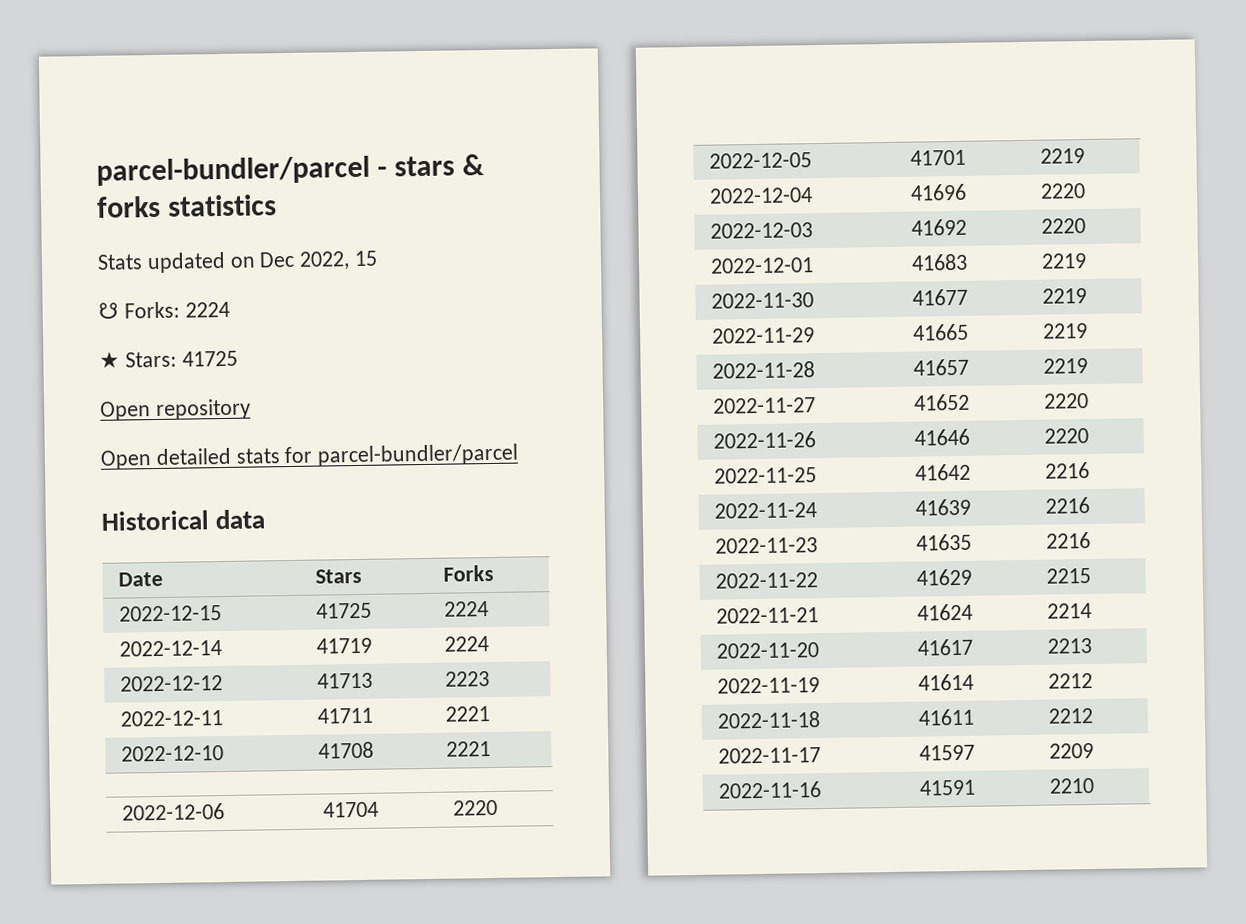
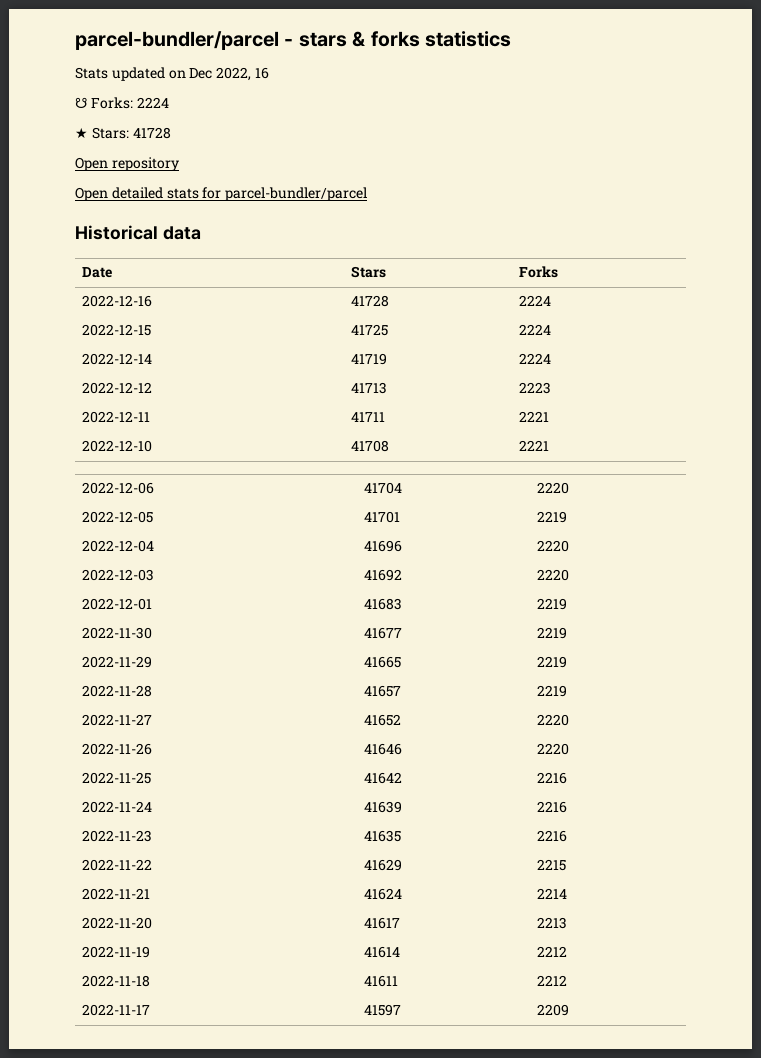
[354,250,379,266] 15 -> [254,67,269,79] 16
[181,350,238,367] 41725 -> [132,127,171,139] 41728
(494, 573) none -> [82,295,153,307] [351,295,390,307] [519,295,552,306] // 2022-12-16 | 41728 | 2224
[717,781,822,799] [918,779,976,796] [1048,777,1095,794] // 2022-11-16 | 41591 | 2210 -> (570, 1010) none

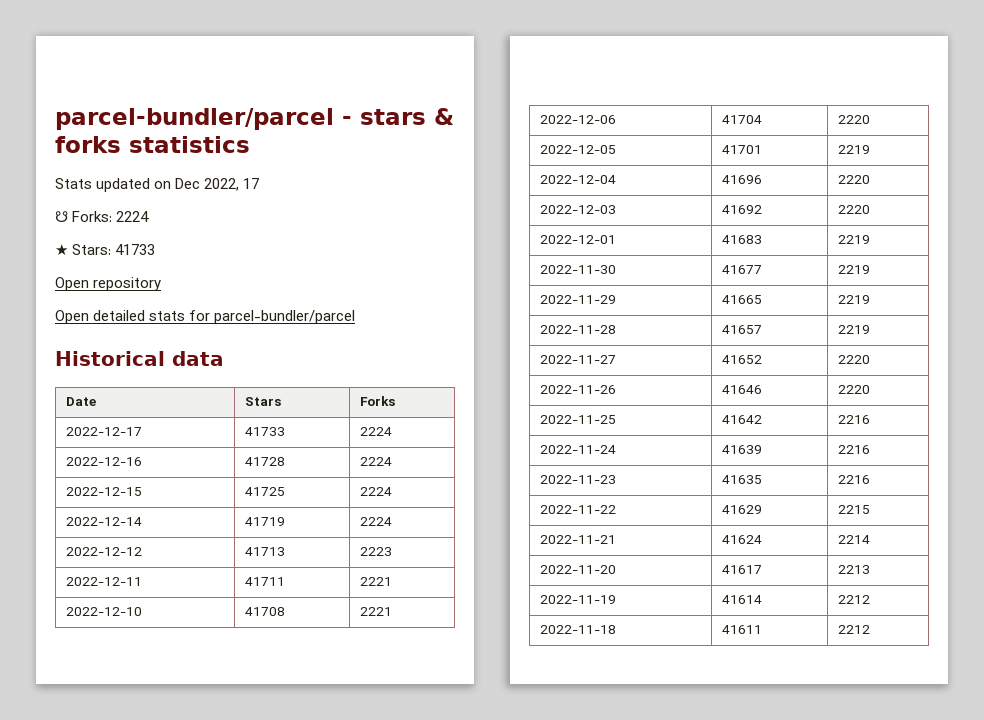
[254,67,269,79] 16 -> [243,178,260,189] 17
[132,127,171,139] 41728 -> [115,244,156,255] 41733
(559, 272) none -> [65,427,142,436] [244,427,285,436] [359,427,392,436] // 2022-12-17 | 41733 | 2224
[82,1004,151,1016] [364,1004,402,1016] [537,1004,570,1016] // 2022-11-17 | 41597 | 2209 -> (870, 629) none

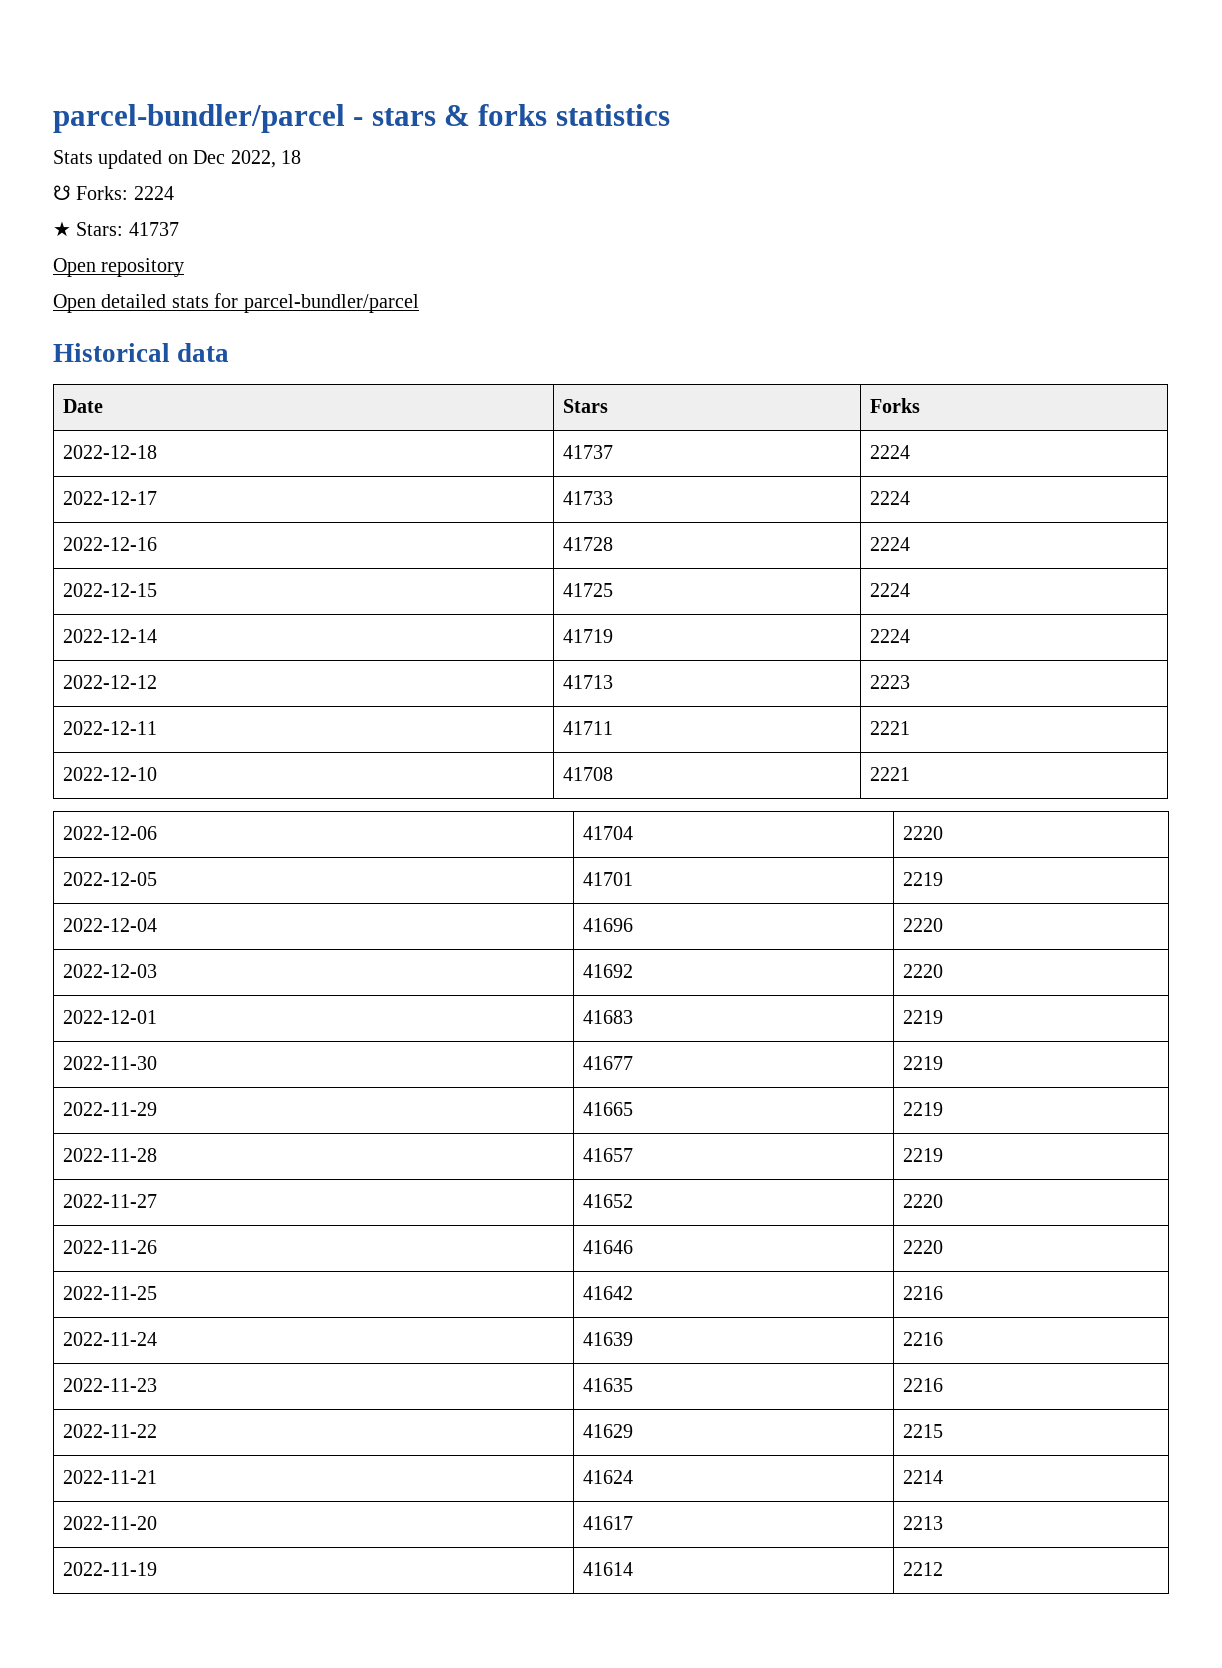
[243,178,260,189] 17 -> [281,150,301,164] 18
[115,244,156,255] 41733 -> [128,222,179,236] 41737
(395, 401) none -> [62,445,157,459] [562,445,613,459] [869,445,910,459] // 2022-12-18 | 41737 | 2224
[539,625,616,634] [721,625,762,634] [837,625,870,634] // 2022-11-18 | 41611 | 2212 -> (943, 1569) none

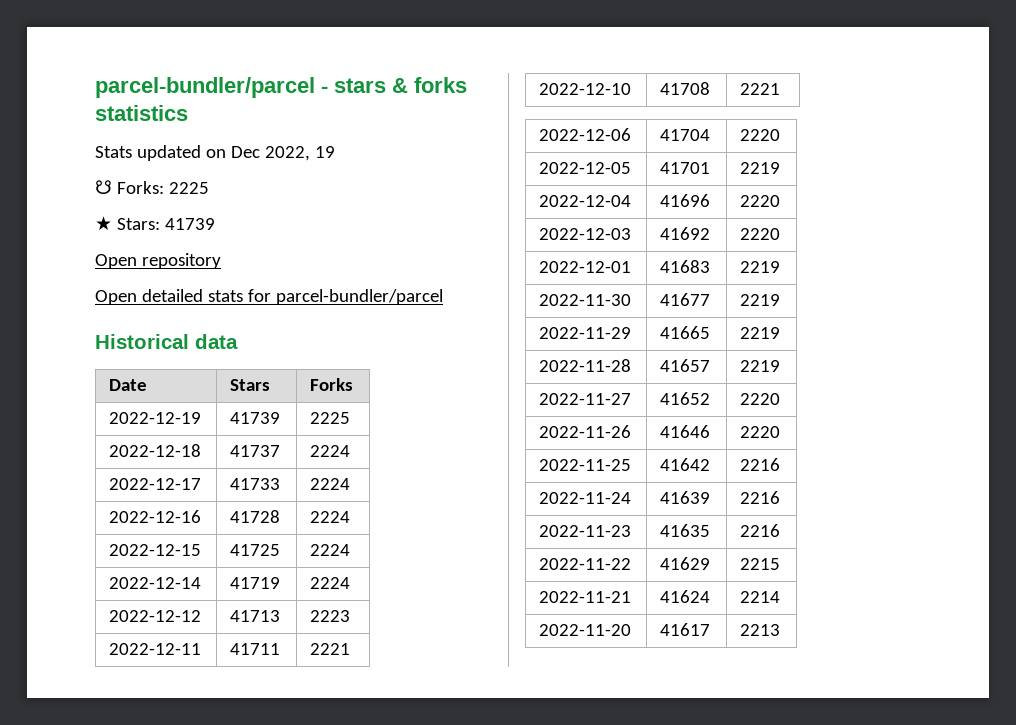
[281,150,301,164] 18 -> [314,146,335,158] 19
[133,186,174,200] 2224 -> [168,182,209,194] 2225
[128,222,179,236] 41737 -> [164,218,215,230] 41739
(920, 405) none -> [109,412,202,424] [230,412,281,424] [310,412,351,424] // 2022-12-19 | 41739 | 2225
[62,1562,157,1576] [582,1562,633,1576] [902,1562,943,1576] // 2022-11-19 | 41614 | 2212 -> (781, 630) none

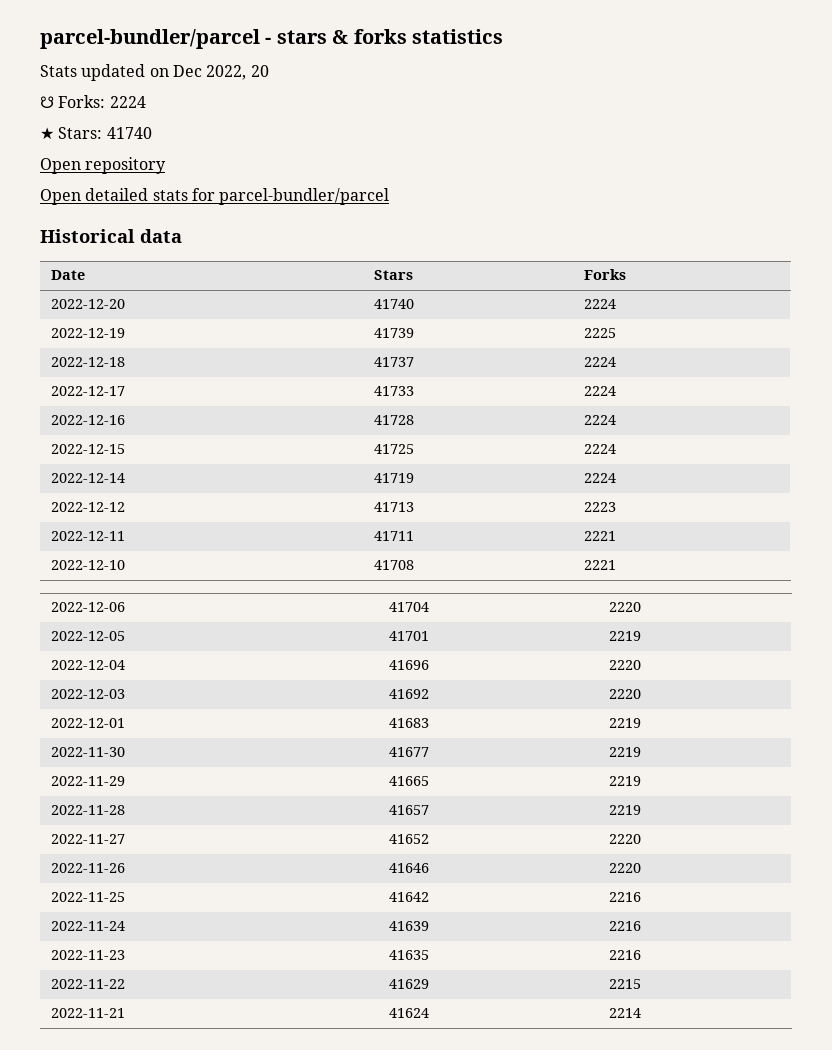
[314,146,335,158] 19 -> [250,65,269,77] 20
[168,182,209,194] 2225 -> [109,96,146,108] 2224
[164,218,215,230] 41739 -> [106,127,152,139] 41740
(354, 384) none -> [51,299,126,309] [374,299,415,309] [584,299,617,309] // 2022-12-20 | 41740 | 2224
[539,624,632,636] [660,623,711,636] [740,624,781,636] // 2022-11-20 | 41617 | 2213 -> (642, 1013) none

